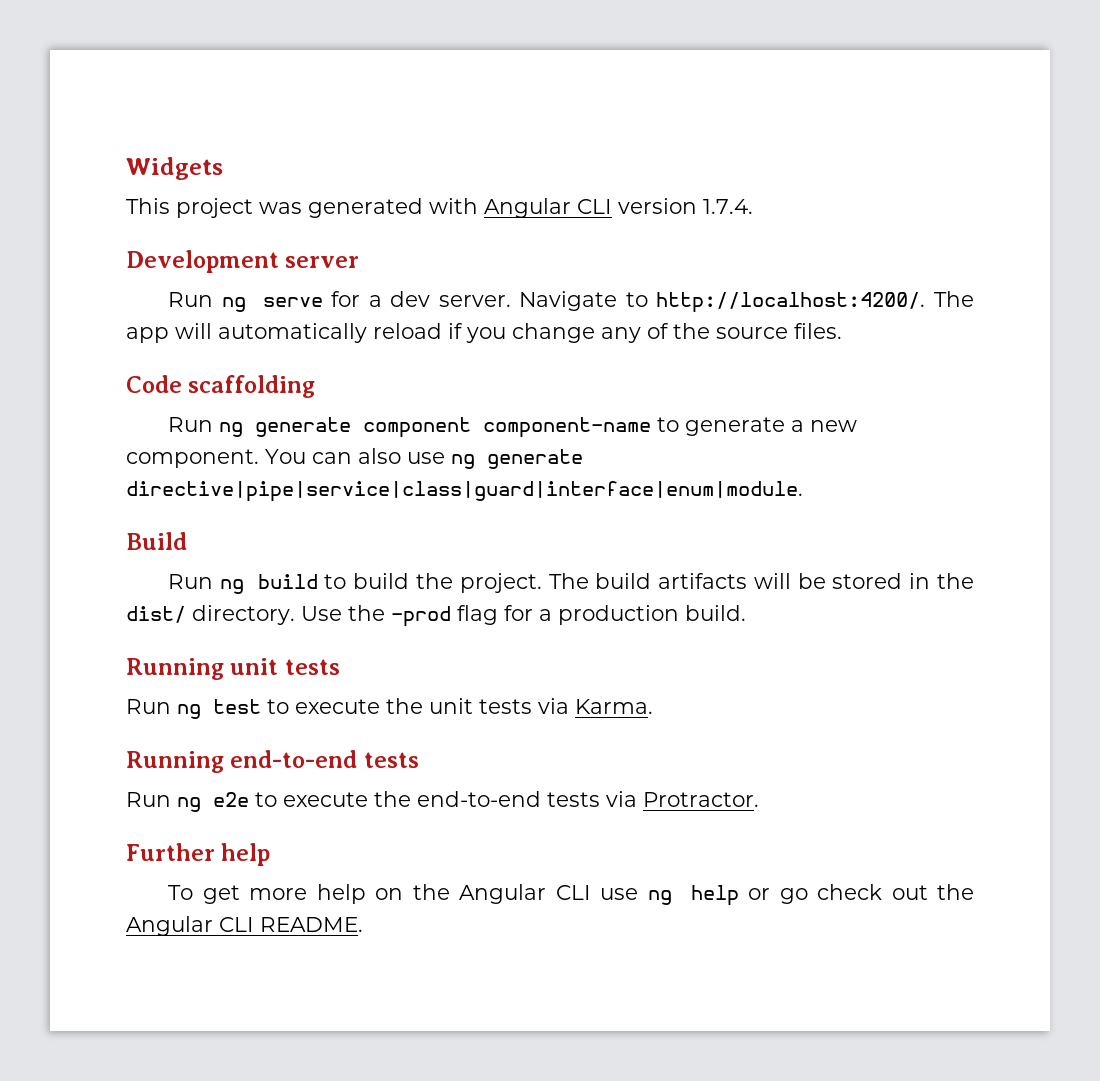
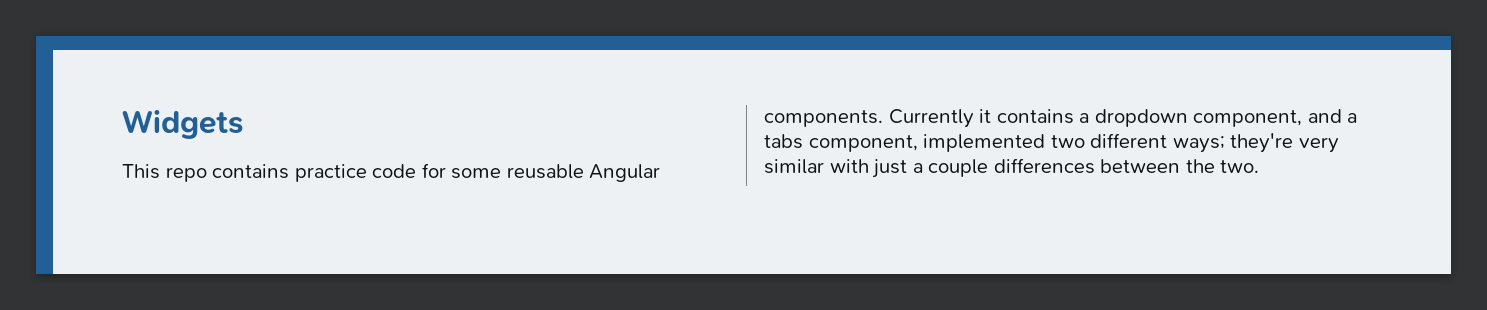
[176,198,753,218] [126,250,360,273] [168,291,974,313] [126,323,842,343] [126,375,316,398] [168,417,858,438] [126,448,583,469] [126,481,803,502] [126,532,187,550] [168,573,974,594] [126,605,746,627] [126,658,340,680] [126,698,653,719] [126,750,419,773] [126,791,759,812] [126,843,271,866] [168,884,975,906] [126,916,363,936] project was generated with Angular CLI version 1.7.4. // Development server // Run ng serve for a dev server. Navigate to http://localhost:4200/. The app will automatically reload if you change any of the source files. // Code scaffolding // Run ng generate component component-name to generate a new component. You can also use ng generate directive|pipe|service|class|guard|interface|enum|module. // Build // Run ng build to build the project. The build artifacts will be stored in the dist/ directory. Use the -prod flag for a production build. // Running unit tests // Run ng test to execute the unit tests via Karma. // Running end-to-end tests // Run ng e2e to execute the end-to-end tests via Protractor. // Further help // To get more help on the Angular CLI use ng help or go check out the Angular CLI README. -> [165,163,661,182] [764,109,1358,128] [764,133,1339,153] [764,158,1260,178] repo contains practice code for some reusable Angular components. Currently it contains a dropdown component, and a tabs component, implemented two different ways; they're very similar with just a couple differences between the two.

